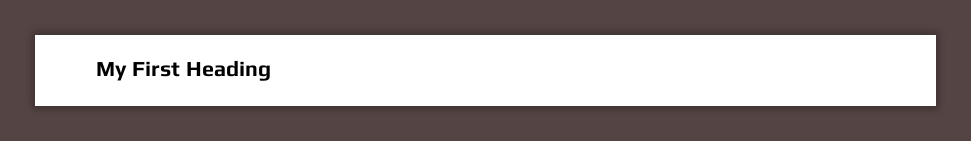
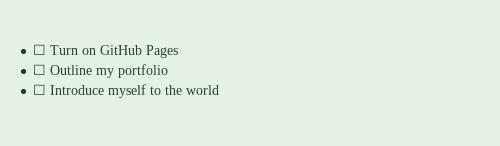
[96,60,271,81] My First Heading -> [33,44,179,58] [33,64,169,78] [33,84,220,98] ☐ Turn on GitHub Pages // ☐ Outline my portfolio // ☐ Introduce myself to the world

